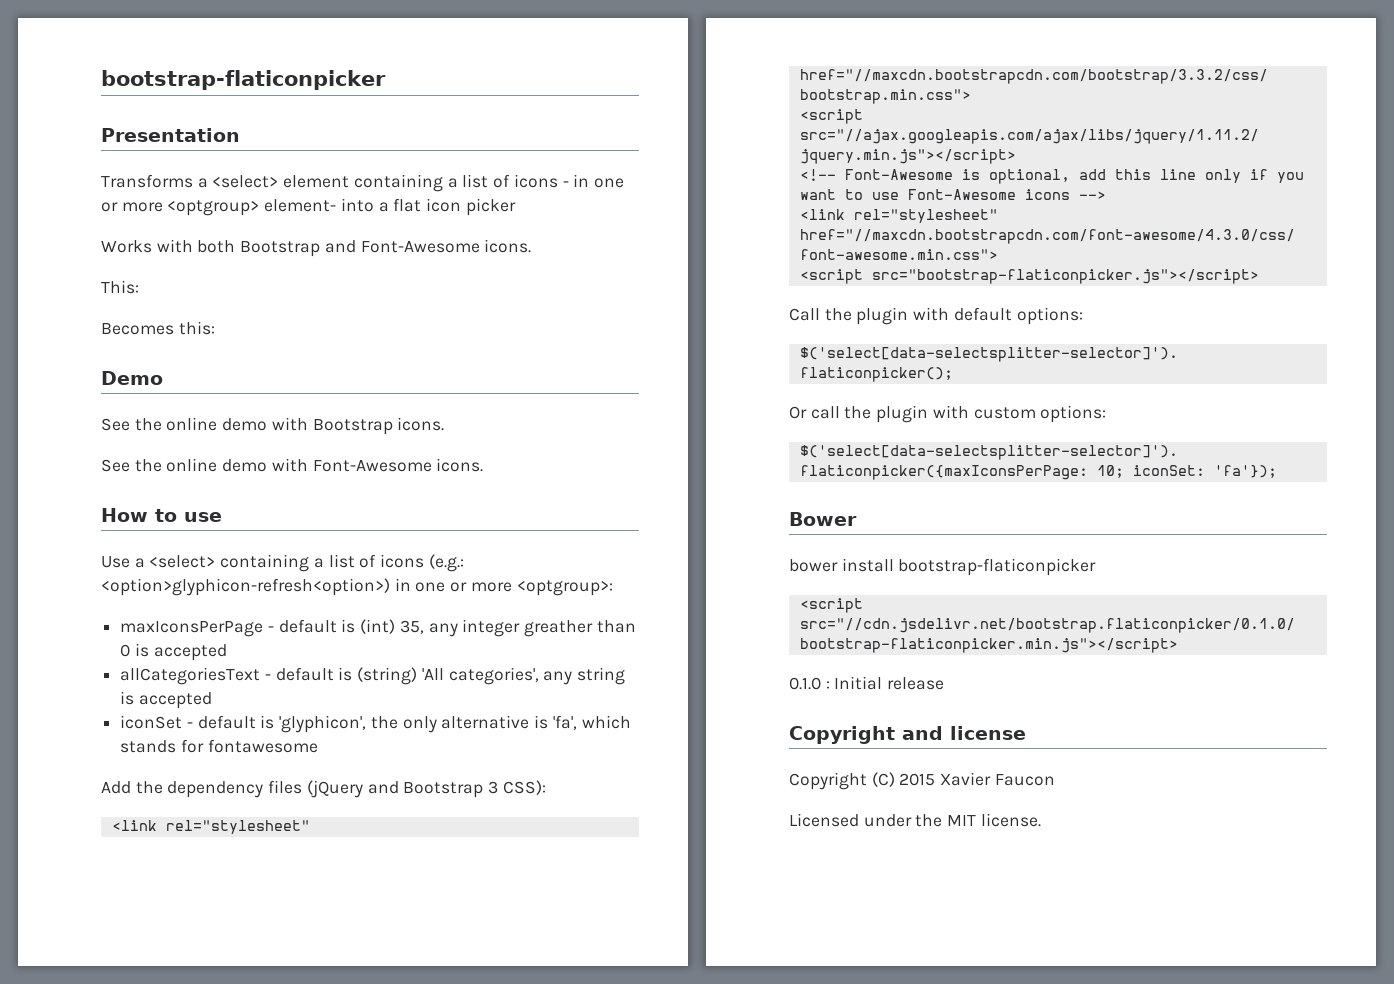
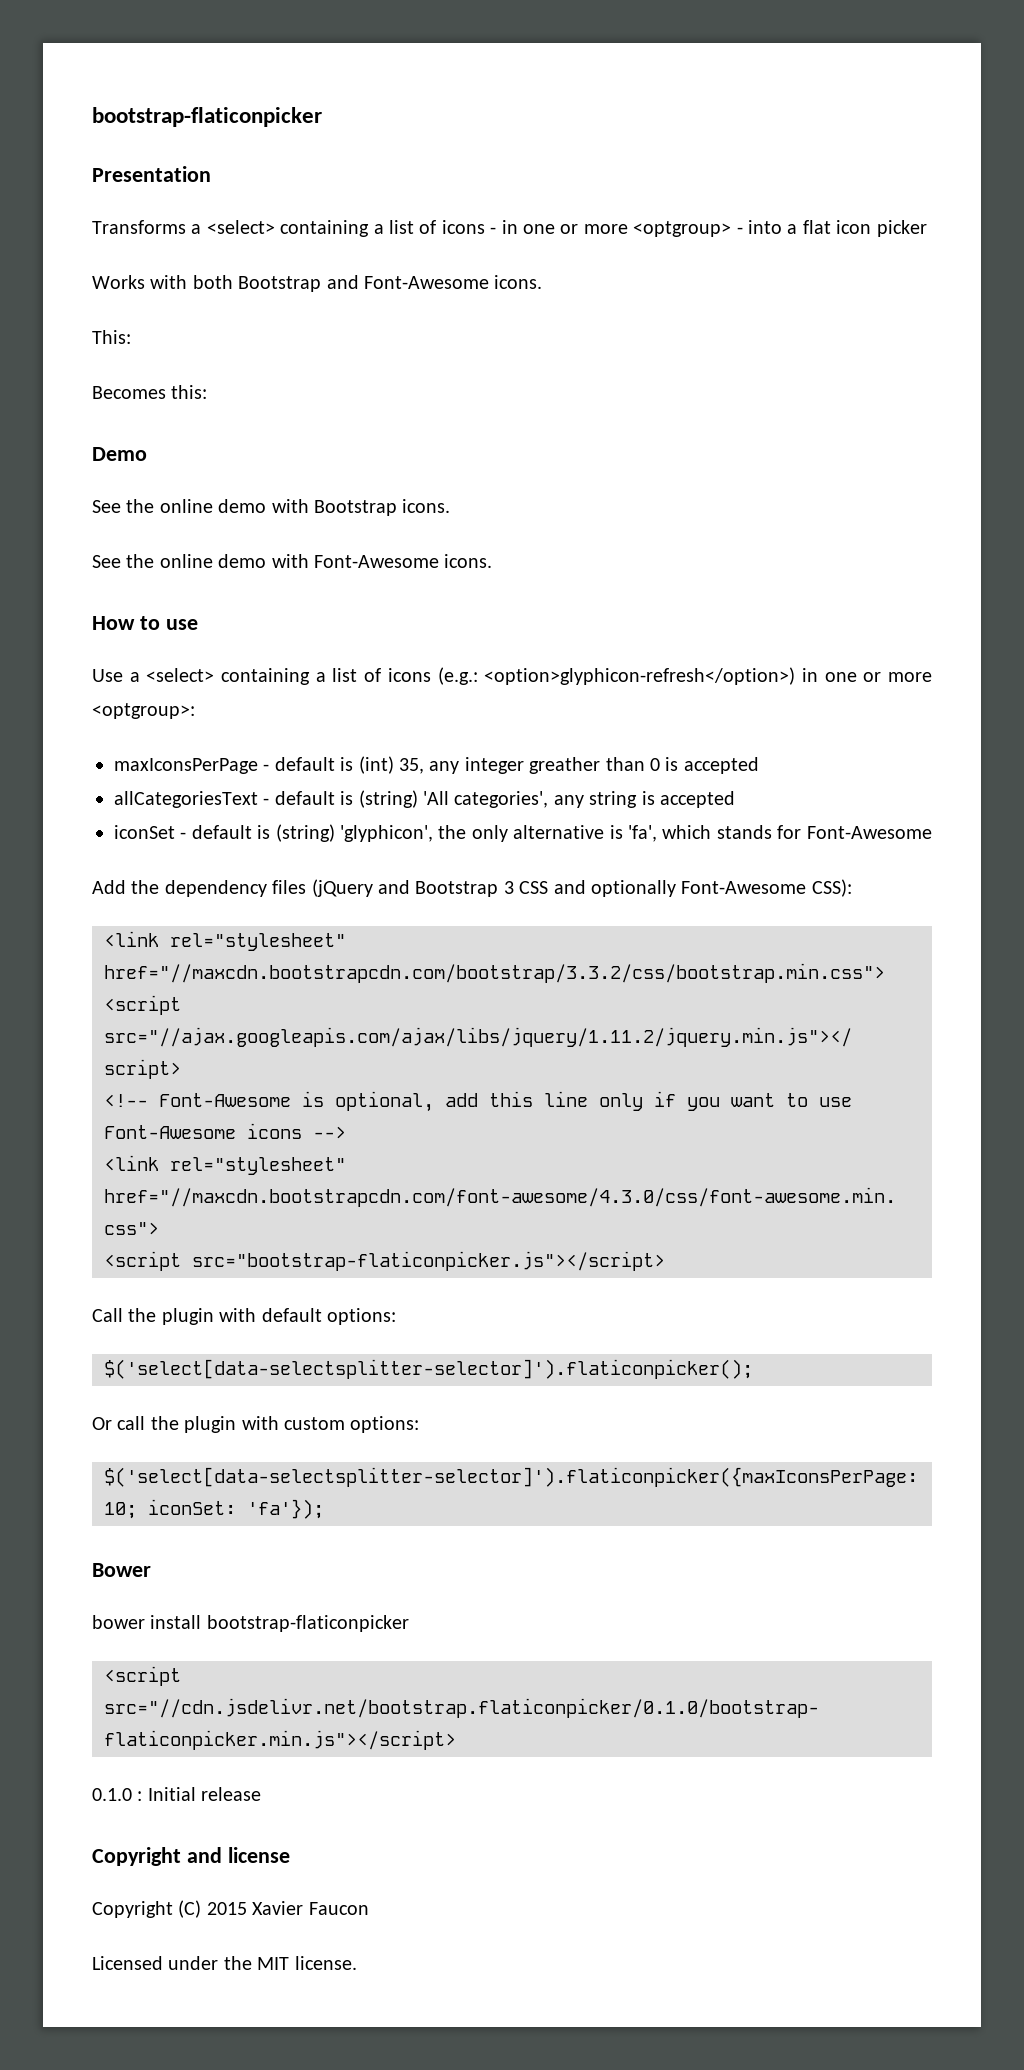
[283,175,350,188] element -> (275, 227) none
[264,199,337,212] element- -> [736,227,743,234] -
[101,578,390,596] <option>glyphicon-refresh<option>) -> [484,667,796,685] <option>glyphicon-refresh</option>)
(275, 722) none -> [275,824,335,842] (string)
[207,739,318,753] fontawesome -> [806,826,932,839] Font-Awesome
(499, 787) none -> [519,880,807,897] CSS and optionally Font-Awesome

